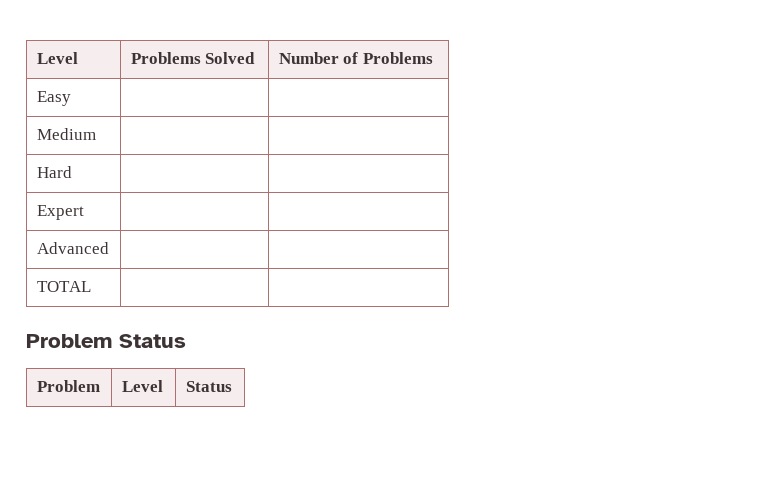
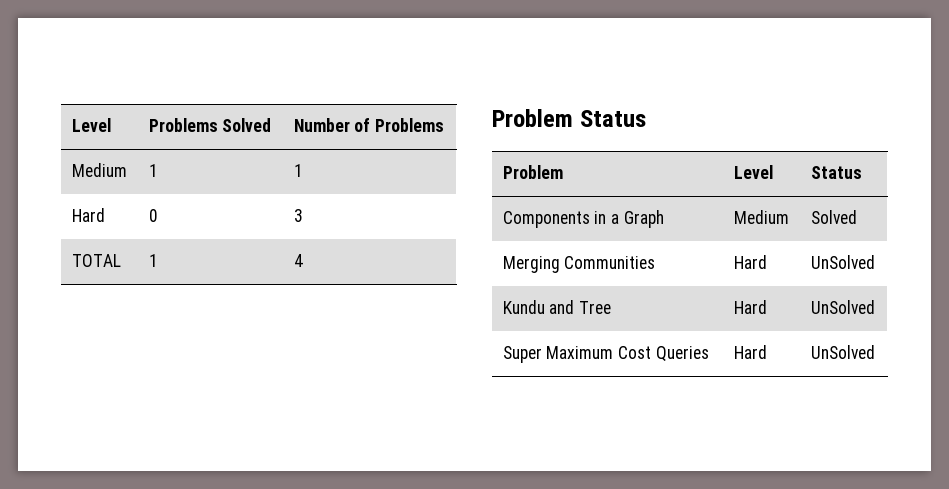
[36,91,71,106] [36,128,96,140] [36,166,72,178] [36,205,84,220] [36,242,109,254] // Easy | | // Medium | | // Hard | | // Expert | | // Advanced | | -> [71,163,127,177] [148,164,158,177] [293,164,303,177] [71,208,105,222] [148,209,158,222] [293,209,303,222] // Medium | 1 | 1 // Hard | 0 | 3
(91, 286) | -> [148,254,158,267] [293,254,303,267] 1 | 4
(232, 386) none -> [502,210,664,228] [733,210,789,224] [810,210,857,224] [502,256,656,273] [733,255,767,269] [810,255,875,269] [502,300,612,314] [733,300,767,314] [810,300,875,314] [502,346,709,363] [733,345,767,359] [810,345,875,359] // Components in a Graph | Medium | Solved // Merging Communities | Hard | UnSolved // Kundu and Tree | Hard | UnSolved // Super Maximum Cost Queries | Hard | UnSolved

